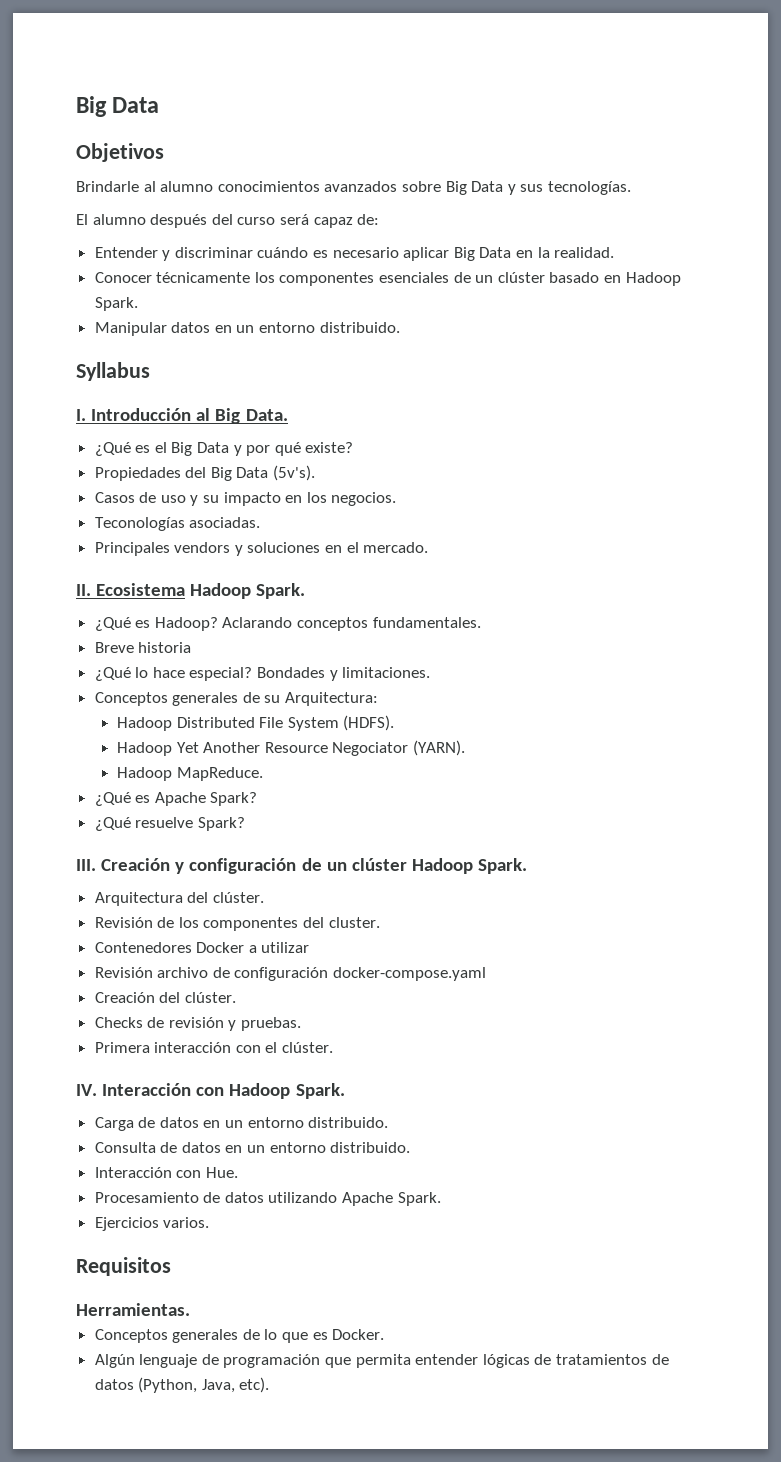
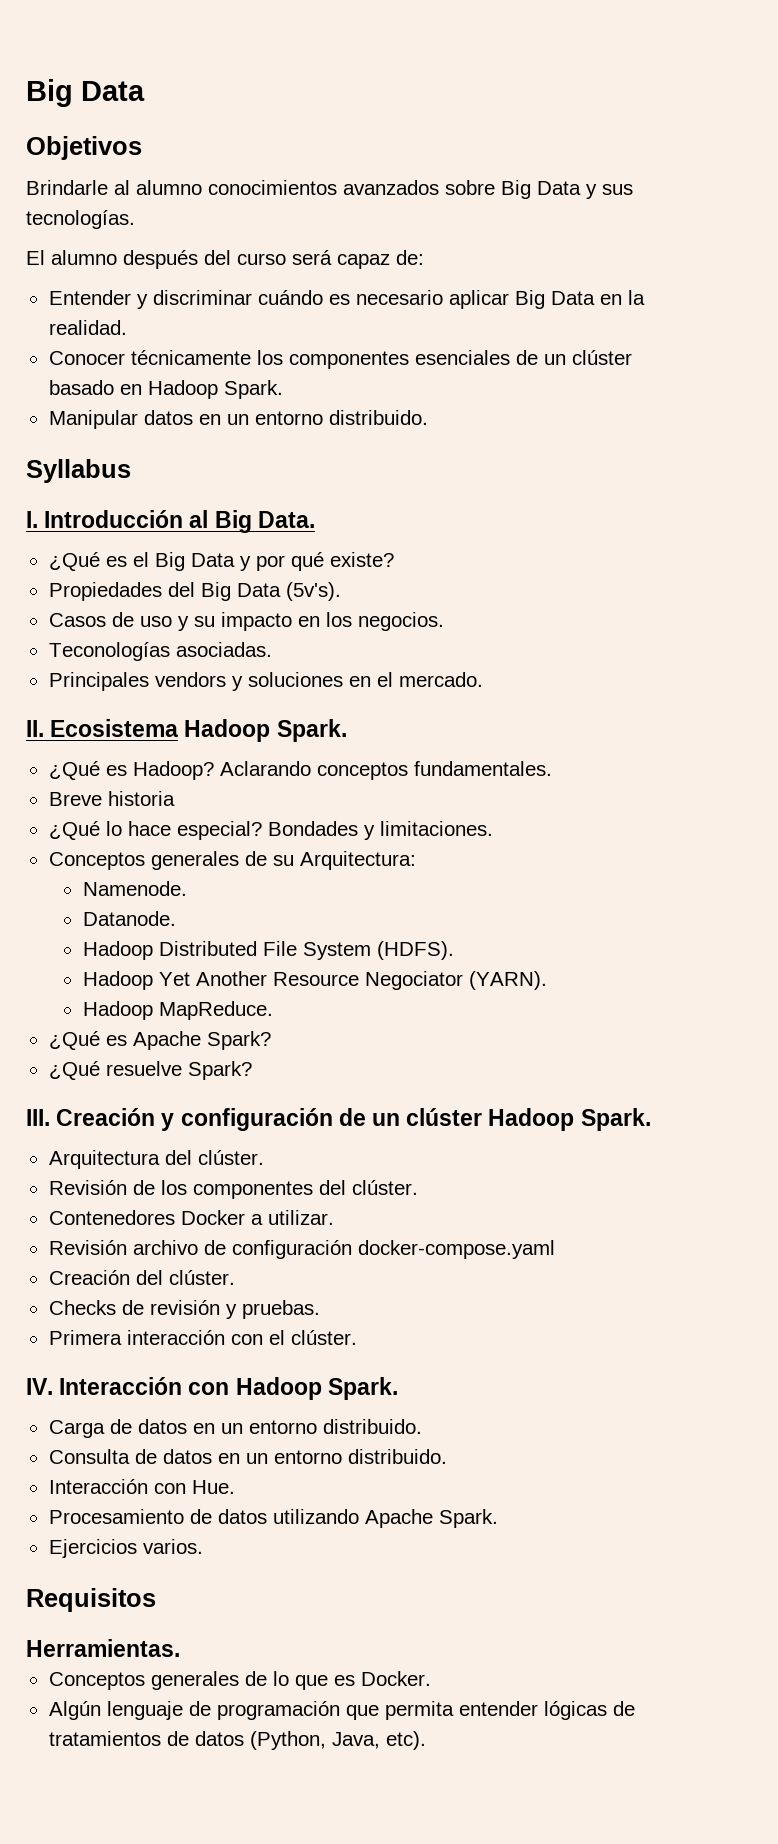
(379, 699) none -> [82,881,187,896] [82,911,176,926] // Namenode. // Datanode.
[328,917,380,928] cluster. -> [351,1180,418,1195] clúster.
[261,942,310,953] utilizar -> [267,1210,334,1225] utilizar.

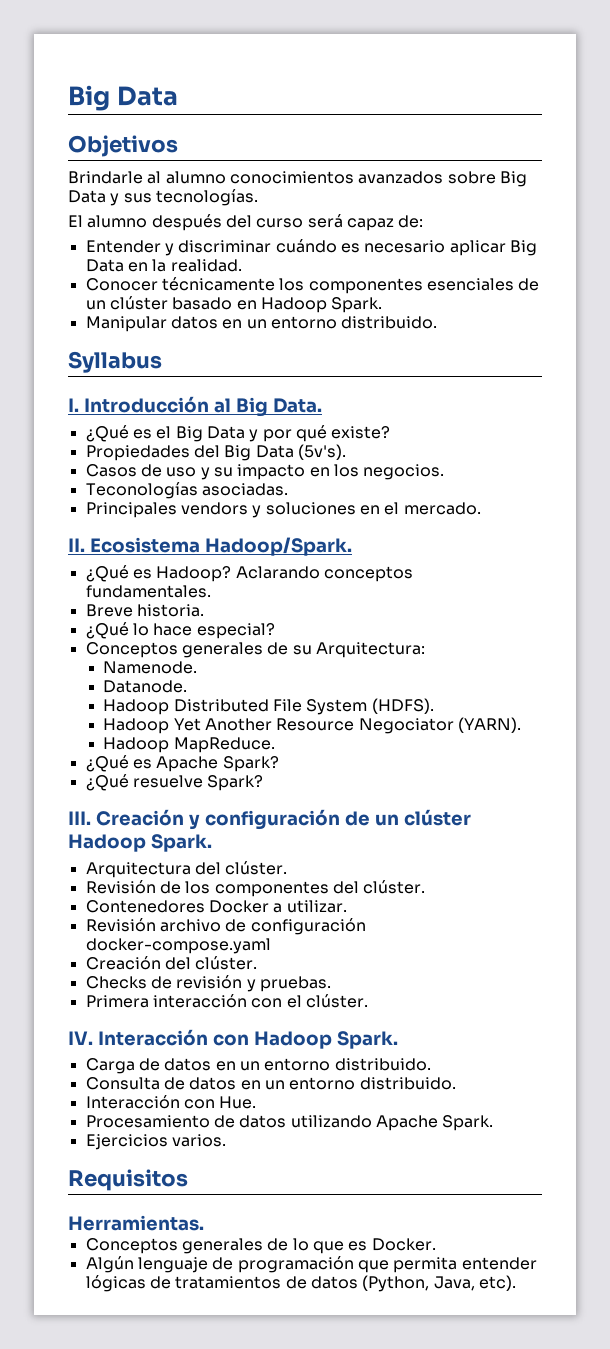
[184,719,347,742] Hadoop Spark. -> [204,537,352,556] Hadoop/Spark.
[107,791,175,806] historia -> [136,604,204,617] historia.
[267,821,493,840] Bondades y limitaciones. -> (275, 631) none

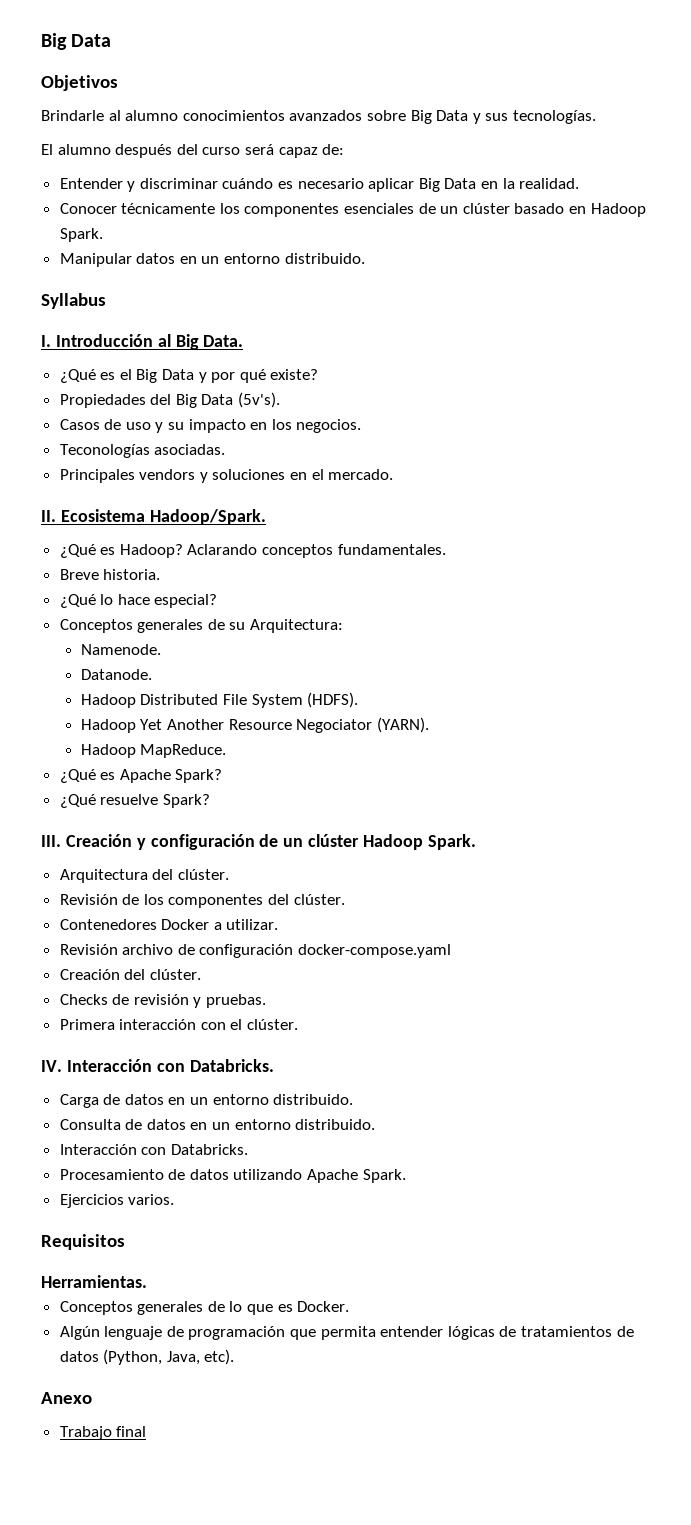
[253,1031,398,1049] Hadoop Spark. -> [189,1059,274,1072] Databricks.
[219,1096,257,1109] Hue. -> [170,1144,248,1155] Databricks.
(516, 1283) none -> [41,1392,92,1404] [59,1426,147,1440] // Anexo // Trabajo final

